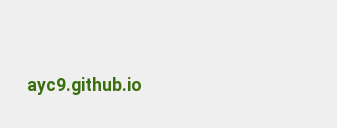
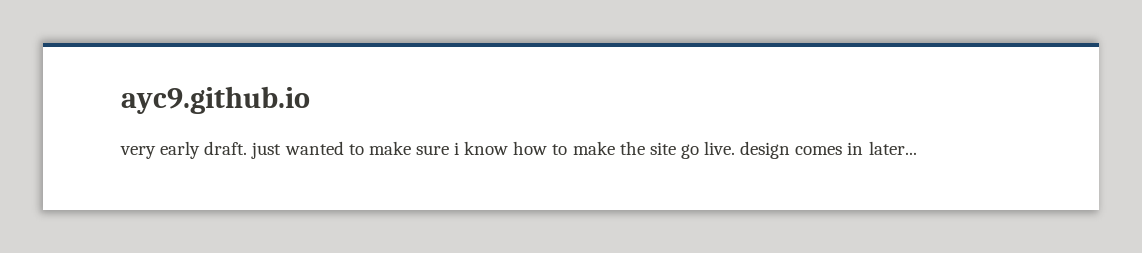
(142, 86) none -> [120,141,917,159] // very early draft. just wanted to make sure i know how to make the site go live. design comes in later...

